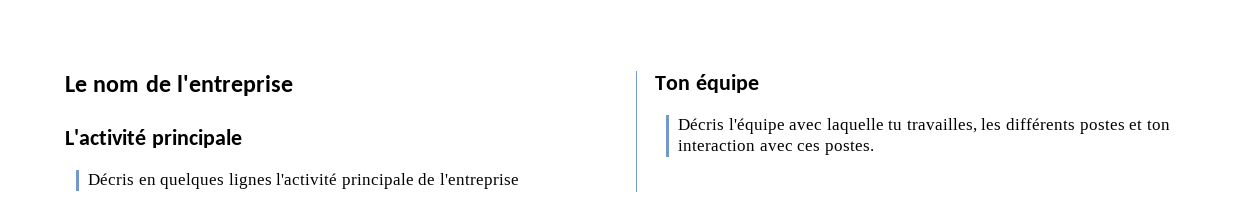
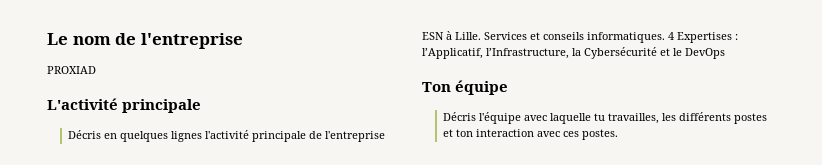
(294, 85) none -> [47,66,96,74] // PROXIAD
(520, 181) none -> [422,31,738,43] [422,47,725,59] // ESN à Lille. Services et conseils informatiques. 4 Expertises : l’Applicatif, l’Infrastructure, la Cybersécurité et le DevOps

